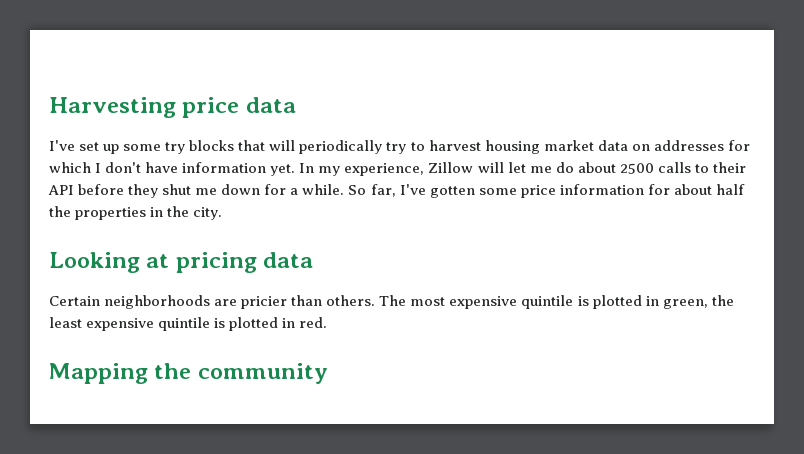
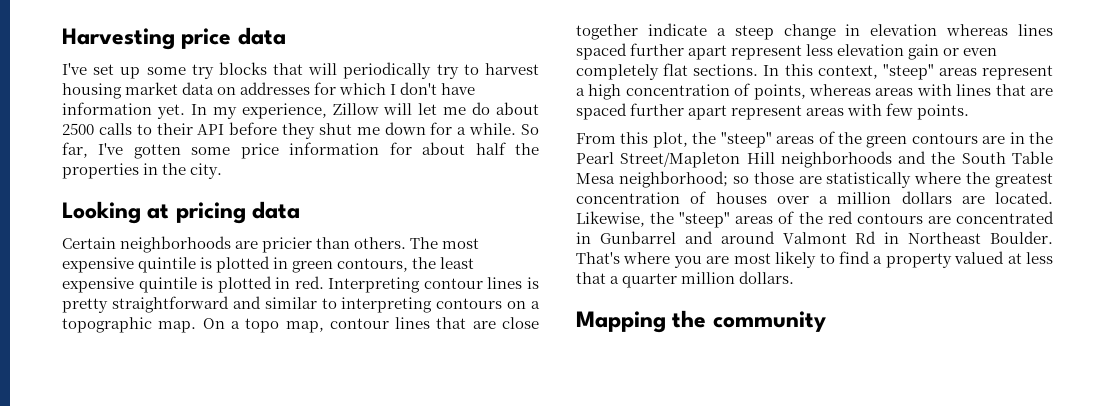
[662,299,708,309] green, -> [292,258,409,273] green contours,
(328, 322) none -> [328,277,539,293] [62,296,540,313] [62,317,540,333] [576,23,1053,40] [576,43,998,60] [576,63,1053,80] [576,83,1053,100] [576,103,970,120] [576,131,1053,148] [576,151,1053,168] [576,171,1053,188] [576,191,1053,204] [576,211,1054,228] [576,231,1053,244] [576,251,1053,268] [576,271,795,288] Interpreting contour lines is pretty straightforward and similar to interpreting contours on a topographic map. On a topo map, contour lines that are close together indicate a steep change in elevation whereas lines spaced further apart represent less elevation gain or even completely flat sections. In this context, "steep" areas represent a high concentration of points, whereas areas with lines that are spaced further apart represent areas with few points. // From this plot, the "steep" areas of the green contours are in the Pearl Street/Mapleton Hill neighborhoods and the South Table Mesa neighborhood; so those are statistically where the greatest concentration of houses over a million dollars are located. Likewise, the "steep" areas of the red contours are concentrated in Gunbarrel and around Valmont Rd in Northeast Boulder. That's where you are most likely to find a property valued at less that a quarter million dollars.

